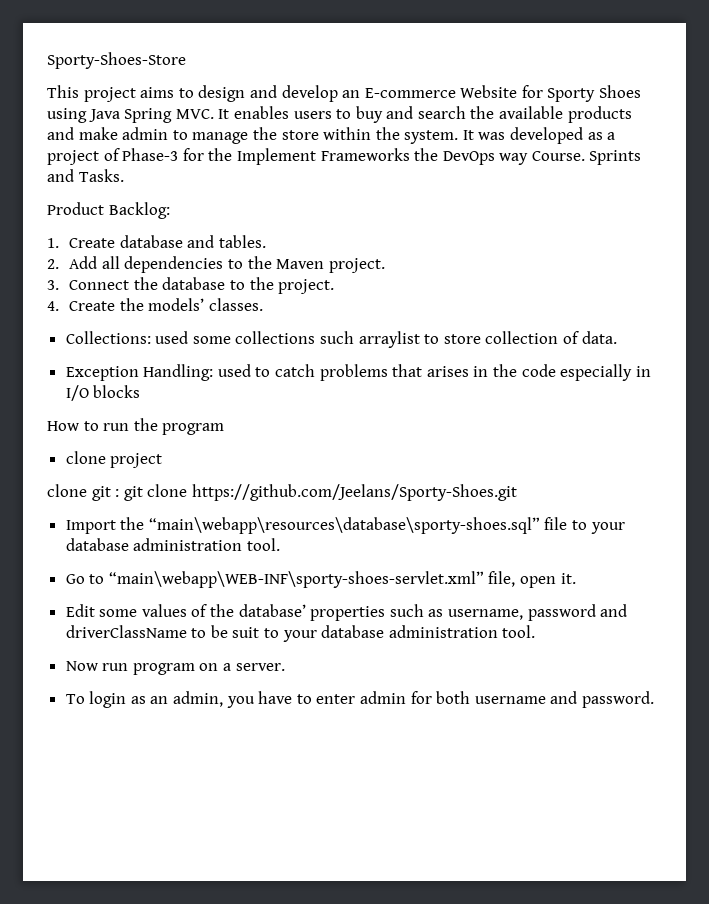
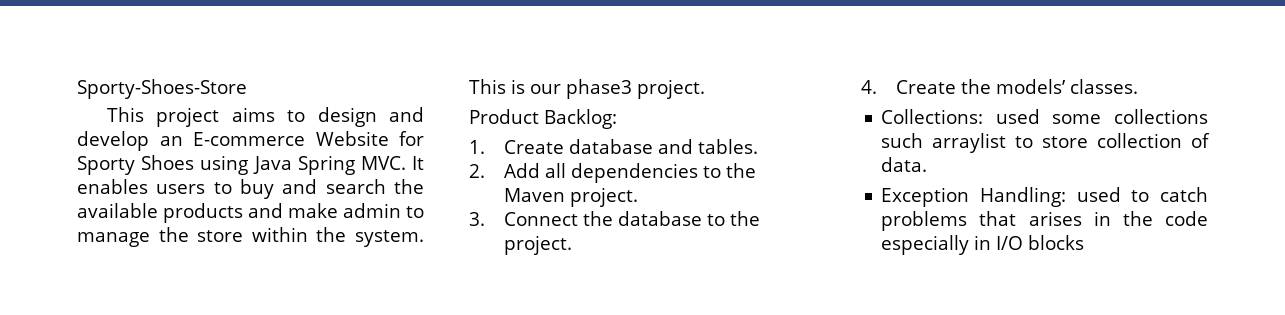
[462,127,616,144] [47,148,642,165] [47,169,124,182] It was developed as a project of Phase-3 for the Implement Frameworks the DevOps way Course. Sprints and Tasks. -> [469,79,705,99] This is our phase3 project.
[47,418,225,435] [65,451,163,468] [47,484,517,501] [65,517,625,534] [65,538,280,551] [65,571,576,588] [65,604,628,621] [65,625,536,642] [65,661,285,675] [65,691,654,708] // How to run the program // clone project // clone git : git clone https://github.com/Jeelans/Sporty-Shoes.git // Import the “main\webapp\resources\database\sporty-shoes.sql” file to your database administration tool. // Go to “main\webapp\WEB-INF\sporty-shoes-servlet.xml” file, open it. // Edit some values of the database’ properties such as username, password and driverClassName to be suit to your database administration tool. // Now run program on a server. // To login as an admin, you have to enter admin for both username and password. -> (1085, 242) none

